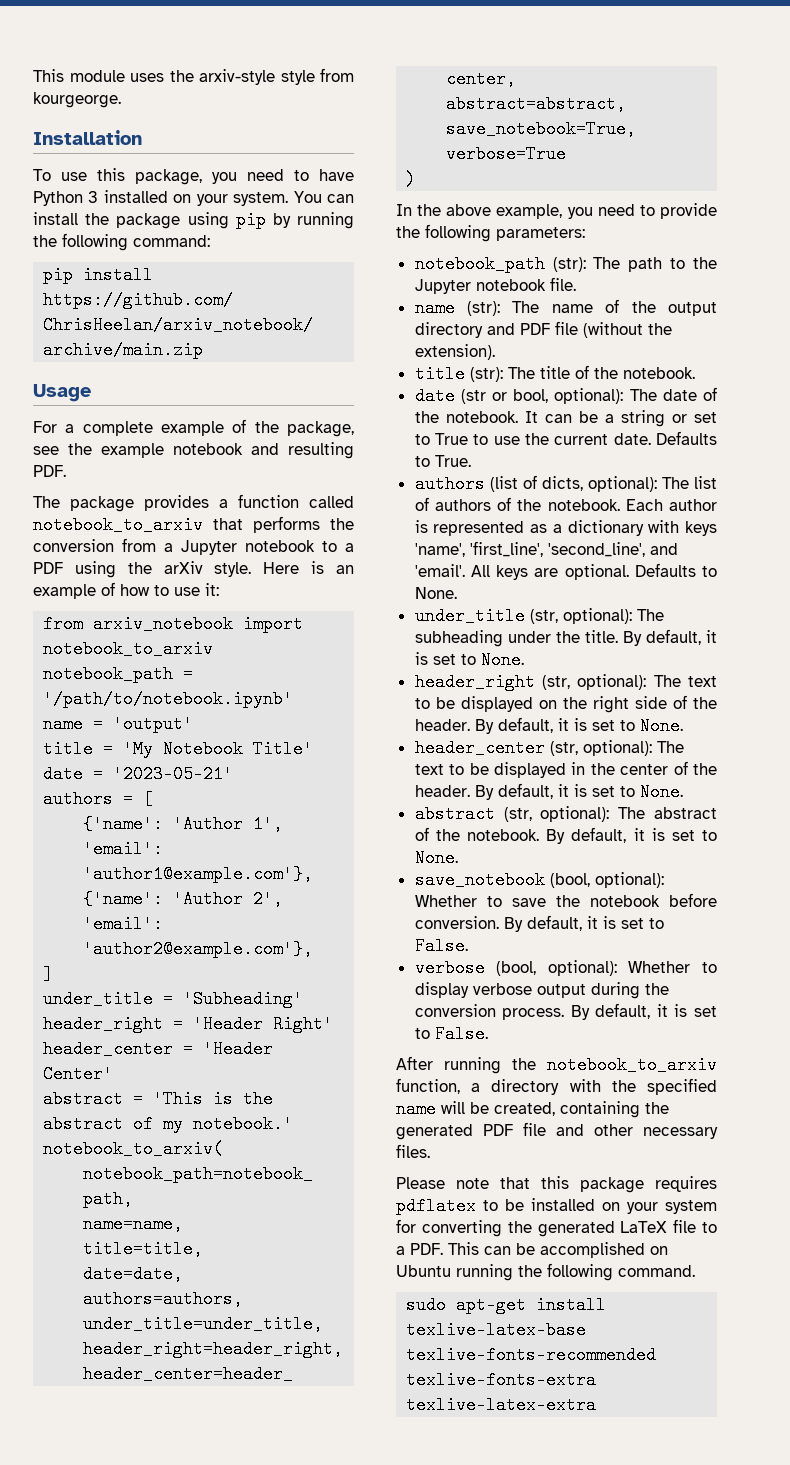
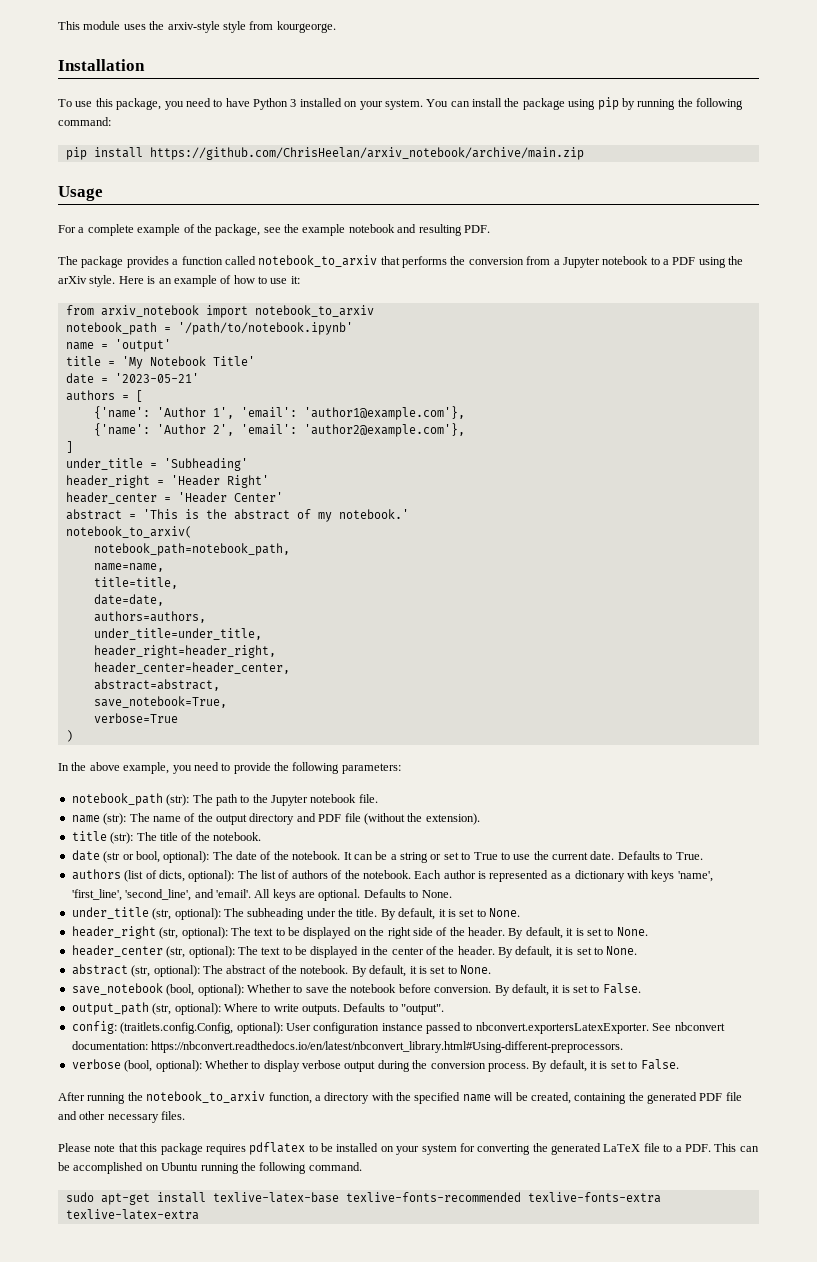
(468, 946) none -> [71,1002,445,1015] [71,1021,725,1034] [71,1041,624,1053] // output_path (str, optional): Where to write outputs. Defaults to "output". // config: (traitlets.config.Config, optional): User configuration instance passed to nbconvert.exportersLatexExporter. See nbconvert documentation: https://nbconvert.readthedocs.io/en/latest/nbconvert_library.html#Using-different-preprocessors.

